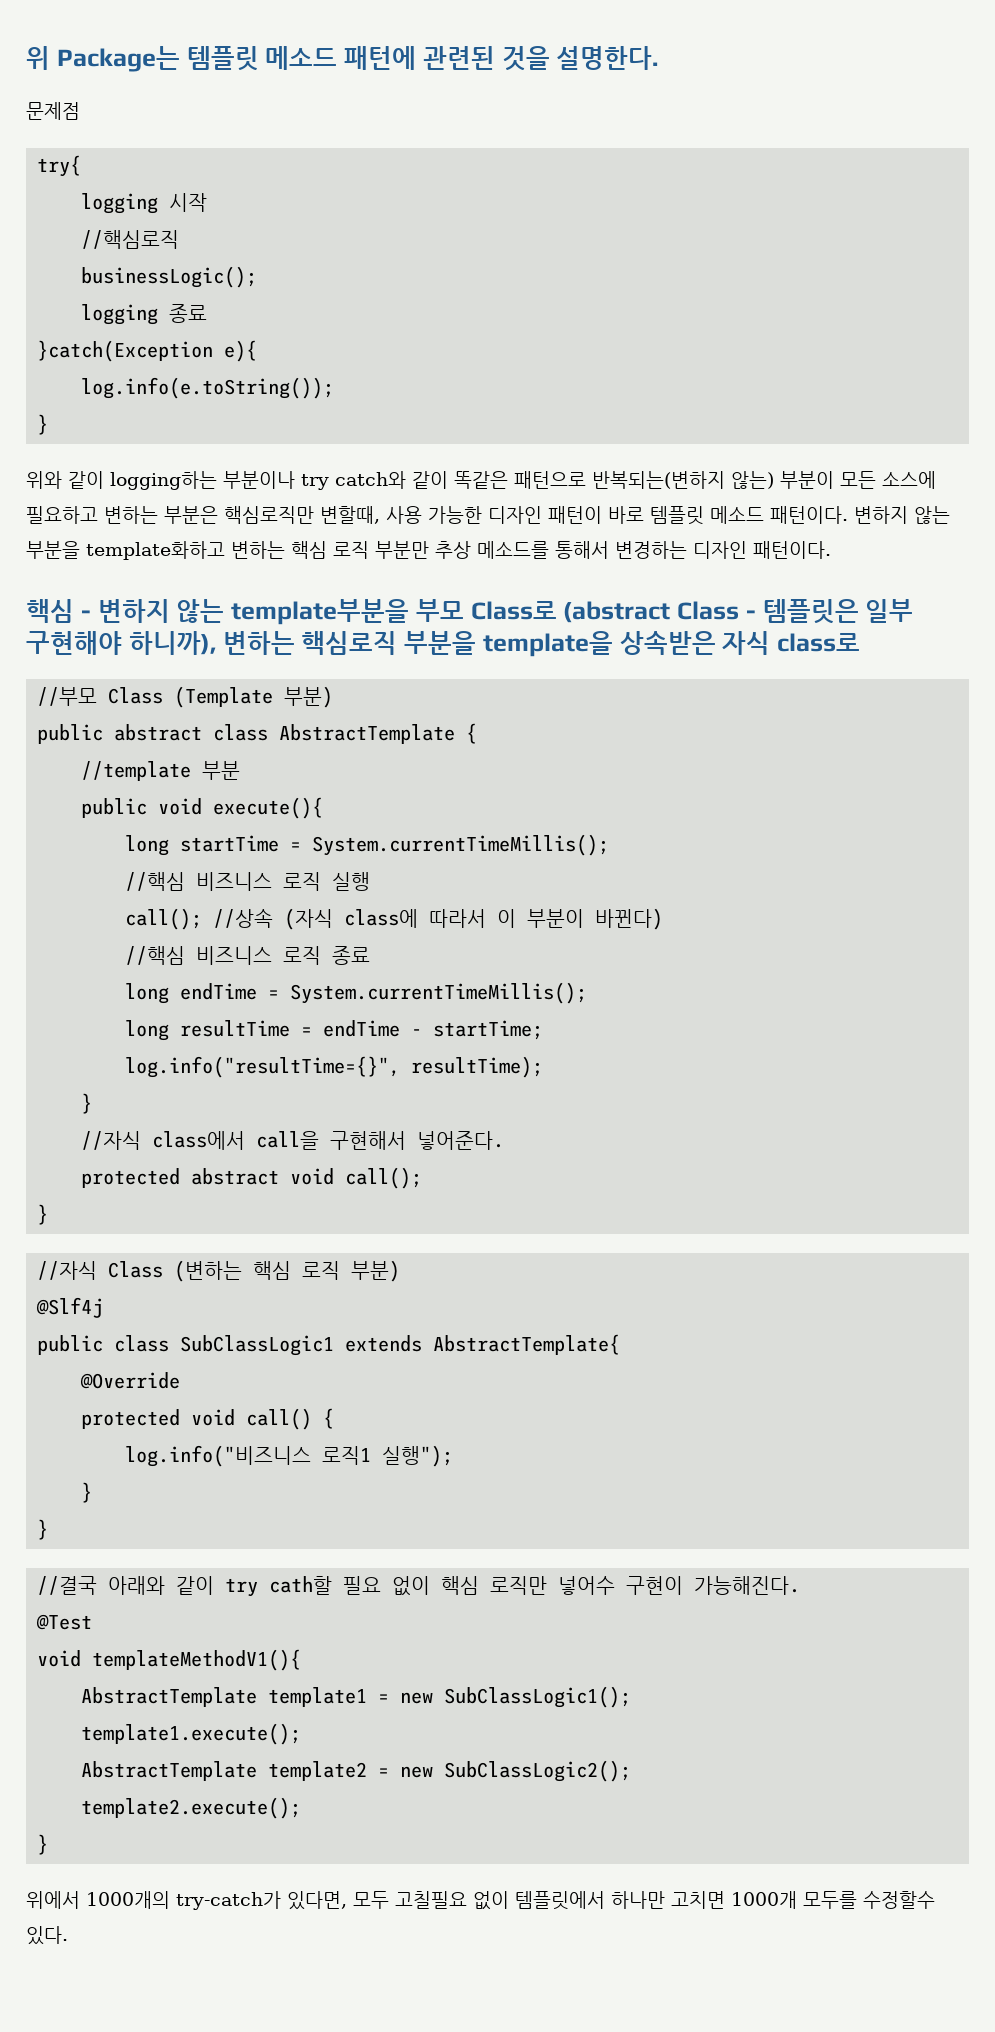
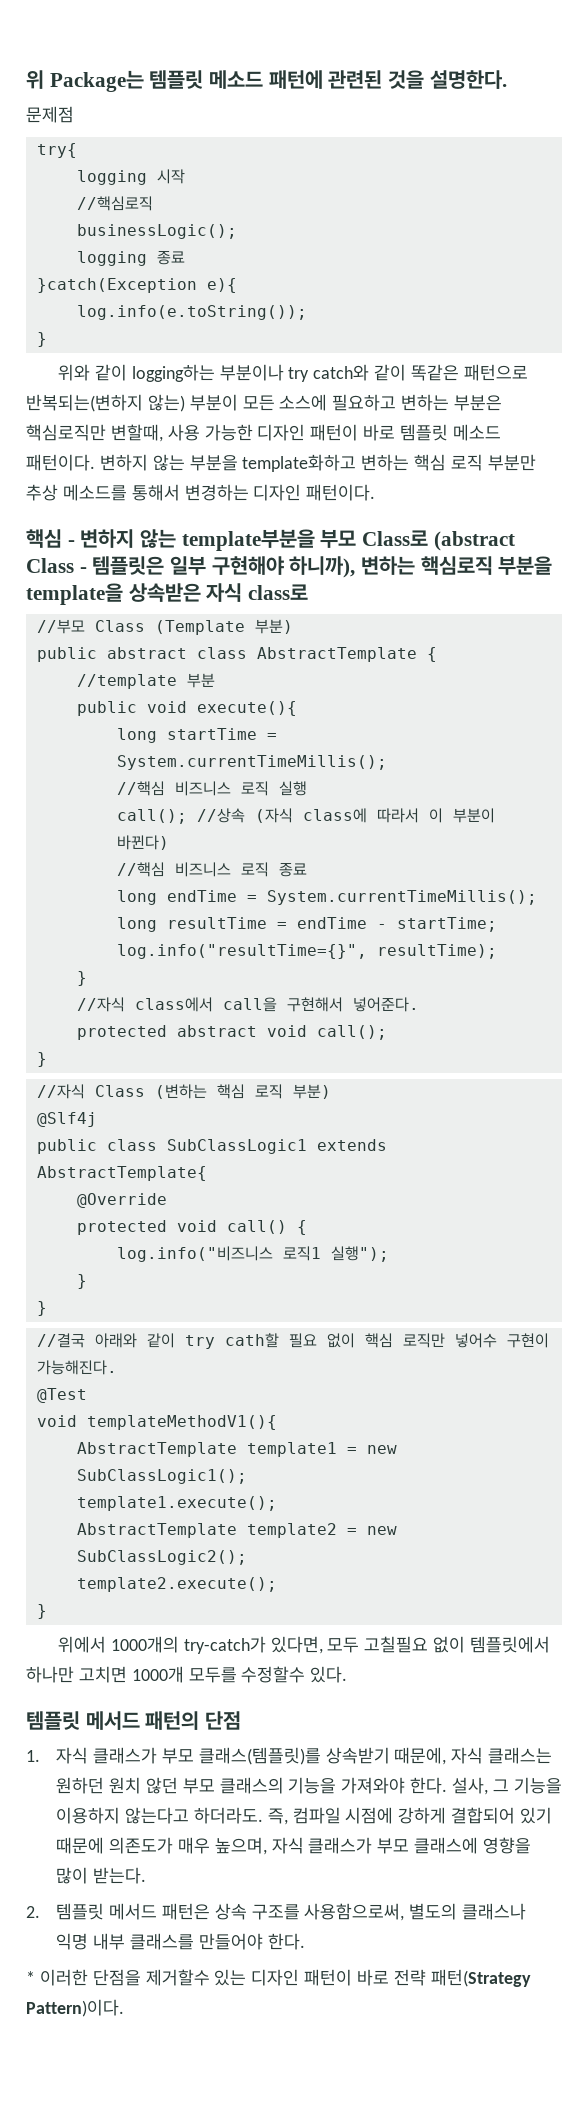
(68, 1935) none -> [26,1711,242,1730] [26,1747,553,1765] [56,1777,562,1795] [56,1807,552,1825] [56,1837,531,1855] [56,1867,146,1884] [26,1903,527,1921] [56,1933,305,1950] [26,1969,531,1987] [26,1999,124,2017] // 템플릿 메서드 패턴의 단점 // 1. 자식 클래스가 부모 클래스(템플릿)를 상속받기 때문에, 자식 클래스는 원하던 원치 않던 부모 클래스의 기능을 가져와야 한다. 설사, 그 기능을 이용하지 않는다고 하더라도. 즉, 컴파일 시점에 강하게 결합되어 있기 때문에 의존도가 매우 높으며, 자식 클래스가 부모 클래스에 영향을 많이 받는다. // 2. 템플릿 메서드 패턴은 상속 구조를 사용함으로써, 별도의 클래스나 익명 내부 클래스를 만들어야 한다. // * 이러한 단점을 제거할수 있는 디자인 패턴이 바로 전략 패턴(Strategy Pattern)이다.

